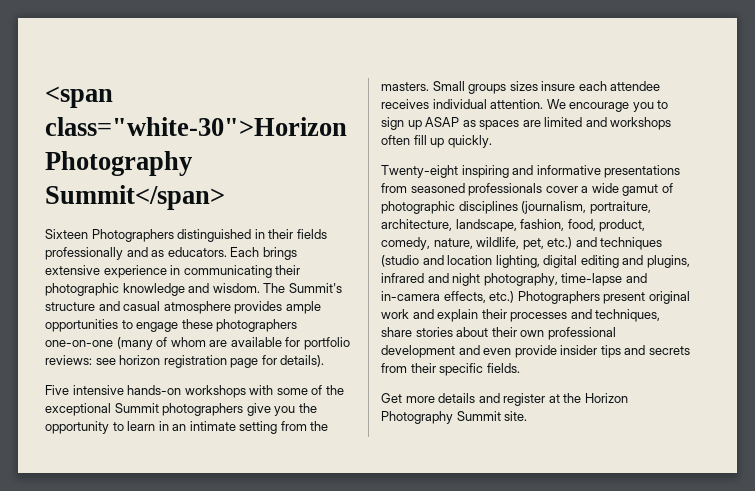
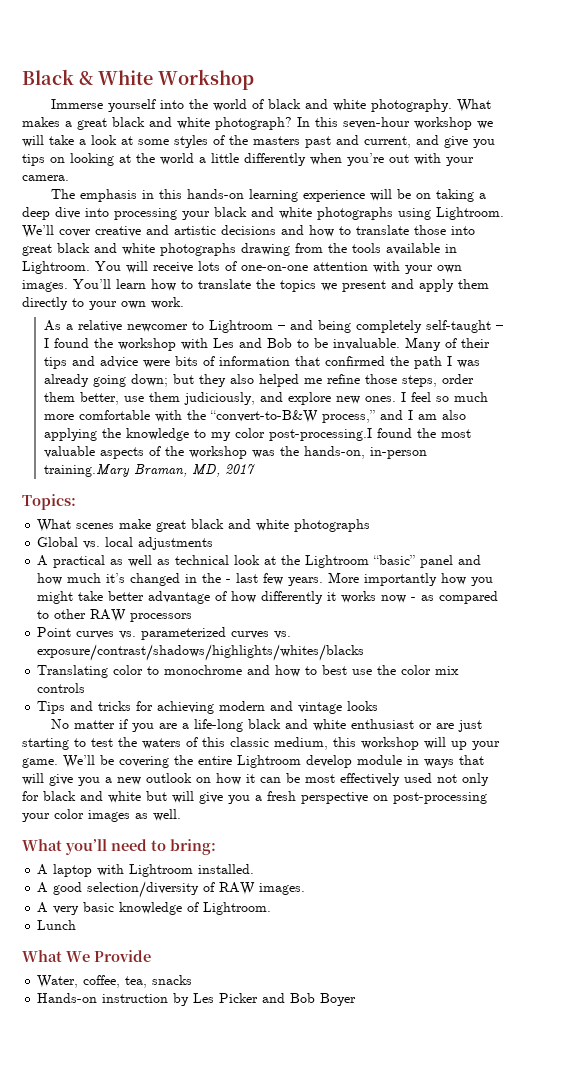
[45,86,113,108] [45,117,347,136] [45,151,192,176] [45,185,225,210] [45,229,327,242] [45,247,297,260] [45,265,301,278] [45,283,342,296] [45,301,321,314] [45,319,298,332] [45,337,350,350] [45,355,325,368] [45,385,344,398] [45,403,317,416] [45,421,329,434] [381,81,661,94] [381,99,669,112] [381,117,672,130] [381,135,492,148] [381,165,681,178] [381,183,673,196] [381,201,651,214] [381,219,646,232] [381,237,663,250] [381,255,690,268] [381,273,647,286] [381,291,690,304] [381,309,661,322] [381,327,616,340] [381,345,690,358] [381,363,520,376] [381,393,628,406] [381,411,528,424] <span class="white-30">Horizon Photography Summit</span> // Sixteen Photographers distinguished in their fields professionally and as educators. Each brings extensive experience in communicating their photographic knowledge and wisdom. The Summit's structure and casual atmosphere provides ample opportunities to engage these photographers one-on-one (many of whom are available for portfolio reviews: see horizon registration page for details). // Five intensive hands-on workshops with some of the exceptional Summit photographers give you the opportunity to learn in an intimate setting from the masters. Small groups sizes insure each attendee receives individual attention. We encourage you to sign up ASAP as spaces are limited and workshops often fill up quickly. // Twenty-eight inspiring and informative presentations from seasoned professionals cover a wide gamut of photographic disciplines (journalism, portraiture, architecture, landscape, fashion, food, product, comedy, nature, wildlife, pet, etc.) and techniques (studio and location lighting, digital editing and plugins, infrared and night photography, time-lapse and in-camera effects, etc.) Photographers present original work and explain their processes and techniques, share stories about their own professional development and even provide insider tips and secrets from their specific fields. // Get more details and register at the Horizon Photography Summit site. -> [22,69,254,90] [51,99,492,112] [22,117,493,130] [22,135,495,148] [22,153,474,166] [22,175,69,181] [51,189,487,202] [22,207,504,220] [22,225,475,238] [22,243,457,256] [22,261,462,274] [22,279,489,292] [22,297,184,310] [43,320,503,333] [43,337,490,351] [43,356,480,369] [43,374,474,387] [43,392,488,405] [43,410,466,423] [43,428,471,441] [43,446,427,459] [43,464,255,477] [22,494,76,510] [37,519,371,532] [37,537,214,550] [37,555,482,568] [37,572,494,586] [37,591,499,604] [37,609,193,622] [37,627,292,640] [37,644,365,661] [37,665,460,678] [37,683,86,693] [37,701,379,714] [51,719,483,732] [22,737,500,750] [22,755,484,768] [22,773,489,786] [22,791,487,804] [22,809,181,822] [22,839,216,855] [37,864,255,877] [37,881,306,898] [37,902,272,915] [37,920,77,930] [22,950,151,962] [37,975,193,988] [37,993,357,1006] Black & White Workshop // Immerse yourself into the world of black and white photography. What makes a great black and white photograph? In this seven-hour workshop we will take a look at some styles of the masters past and current, and give you tips on looking at the world a little differently when you’re out with your camera. // The emphasis in this hands-on learning experience will be on taking a deep dive into processing your black and white photographs using Lightroom. We’ll cover creative and artistic decisions and how to translate those into great black and white photographs drawing from the tools available in Lightroom. You will receive lots of one-on-one attention with your own images. You’ll learn how to translate the topics we present and apply them directly to your own work. // As a relative newcomer to Lightroom – and being completely self-taught – I found the workshop with Les and Bob to be invaluable. Many of their tips and advice were bits of information that confirmed the path I was already going down; but they also helped me refine those steps, order them better, use them judiciously, and explore new ones. I feel so much more comfortable with the “convert-to-B&W process,” and I am also applying the knowledge to my color post-processing.I found the most valuable aspects of the workshop was the hands-on, in-person training.Mary Braman, MD, 2017 // Topics: // What scenes make great black and white photographs // Global vs. local adjustments // A practical as well as technical look at the Lightroom “basic” panel and how much it’s changed in the - last few years. More importantly how you might take better advantage of how differently it works now - as compared to other RAW processors // Point curves vs. parameterized curves vs. exposure/contrast/shadows/highlights/whites/blacks // Translating color to monochrome and how to best use the color mix controls // Tips and tricks for achieving modern and vintage looks // No matter if you are a life-long black and white enthusiast or are just starting to test the waters of this classic medium, this workshop will up your game. We’ll be covering the entire Lightroom develop module in ways that will give you a new outlook on how it can be most effectively used not only for black and white but will give you a fresh perspective on post-processing your color images as well. // What you’ll need to bring: // A laptop with Lightroom installed. // A good selection/diversity of RAW images. // A very basic knowledge of Lightroom. // Lunch // What We Provide // Water, coffee, tea, snacks // Hands-on instruction by Les Picker and Bob Boyer

